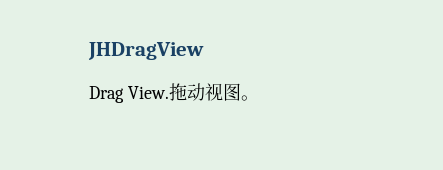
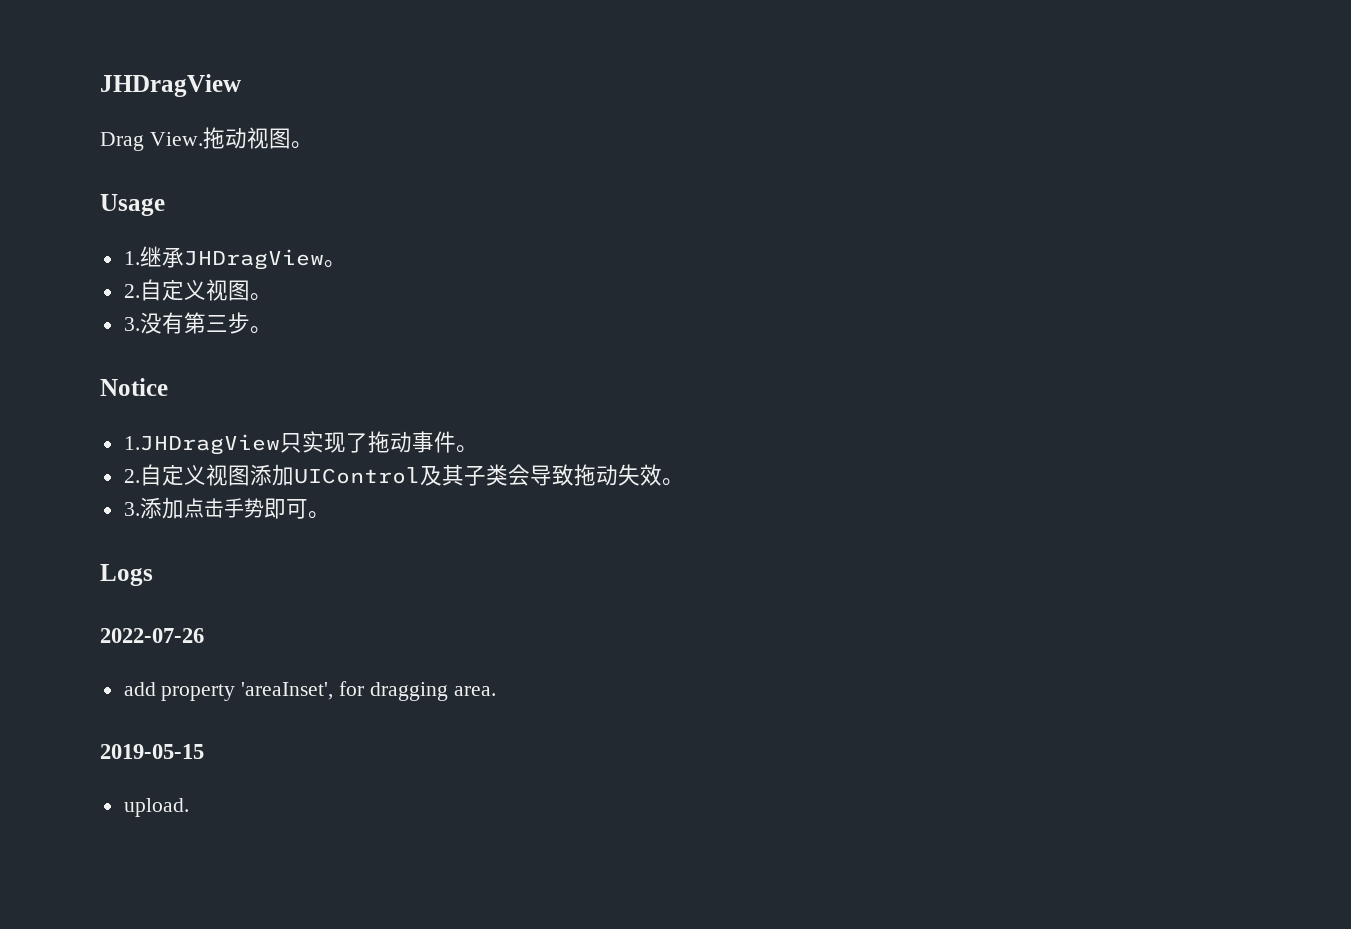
(259, 98) none -> [100,194,165,216] [123,246,346,270] [123,279,272,301] [123,312,272,334] [100,378,168,396] [123,431,478,455] [123,464,684,486] [123,497,330,519] [100,564,153,586] [100,628,204,643] [123,681,496,701] [100,744,204,759] [123,798,189,817] // Usage // 1.继承JHDragView。 // 2.自定义视图。 // 3.没有第三步。 // Notice // 1.JHDragView只实现了拖动事件。 // 2.自定义视图添加UIControl及其子类会导致拖动失效。 // 3.添加点击手势即可。 // Logs // 2022-07-26 // add property 'areaInset', for dragging area. // 2019-05-15 // upload.

